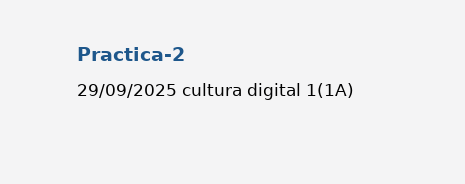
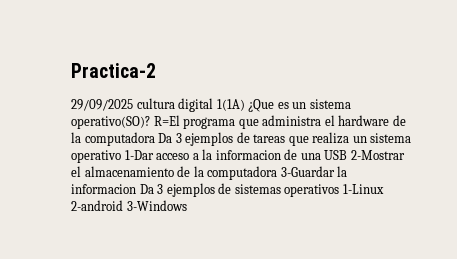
(354, 90) none -> [248,99,351,112] [71,115,406,129] [71,132,412,146] [71,149,405,163] [71,166,348,180] [71,183,384,197] [71,200,187,211] ¿Que es un sistema operativo(SO)? R=El programa que administra el hardware de la computadora Da 3 ejemplos de tareas que realiza un sistema operativo 1-Dar acceso a la informacion de una USB 2-Mostrar el almacenamiento de la computadora 3-Guardar la informacion Da 3 ejemplos de sistemas operativos 1-Linux 2-android 3-Windows

